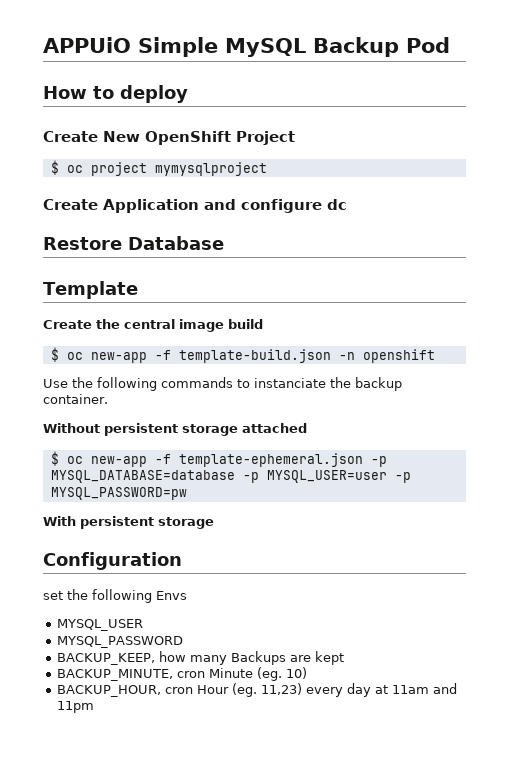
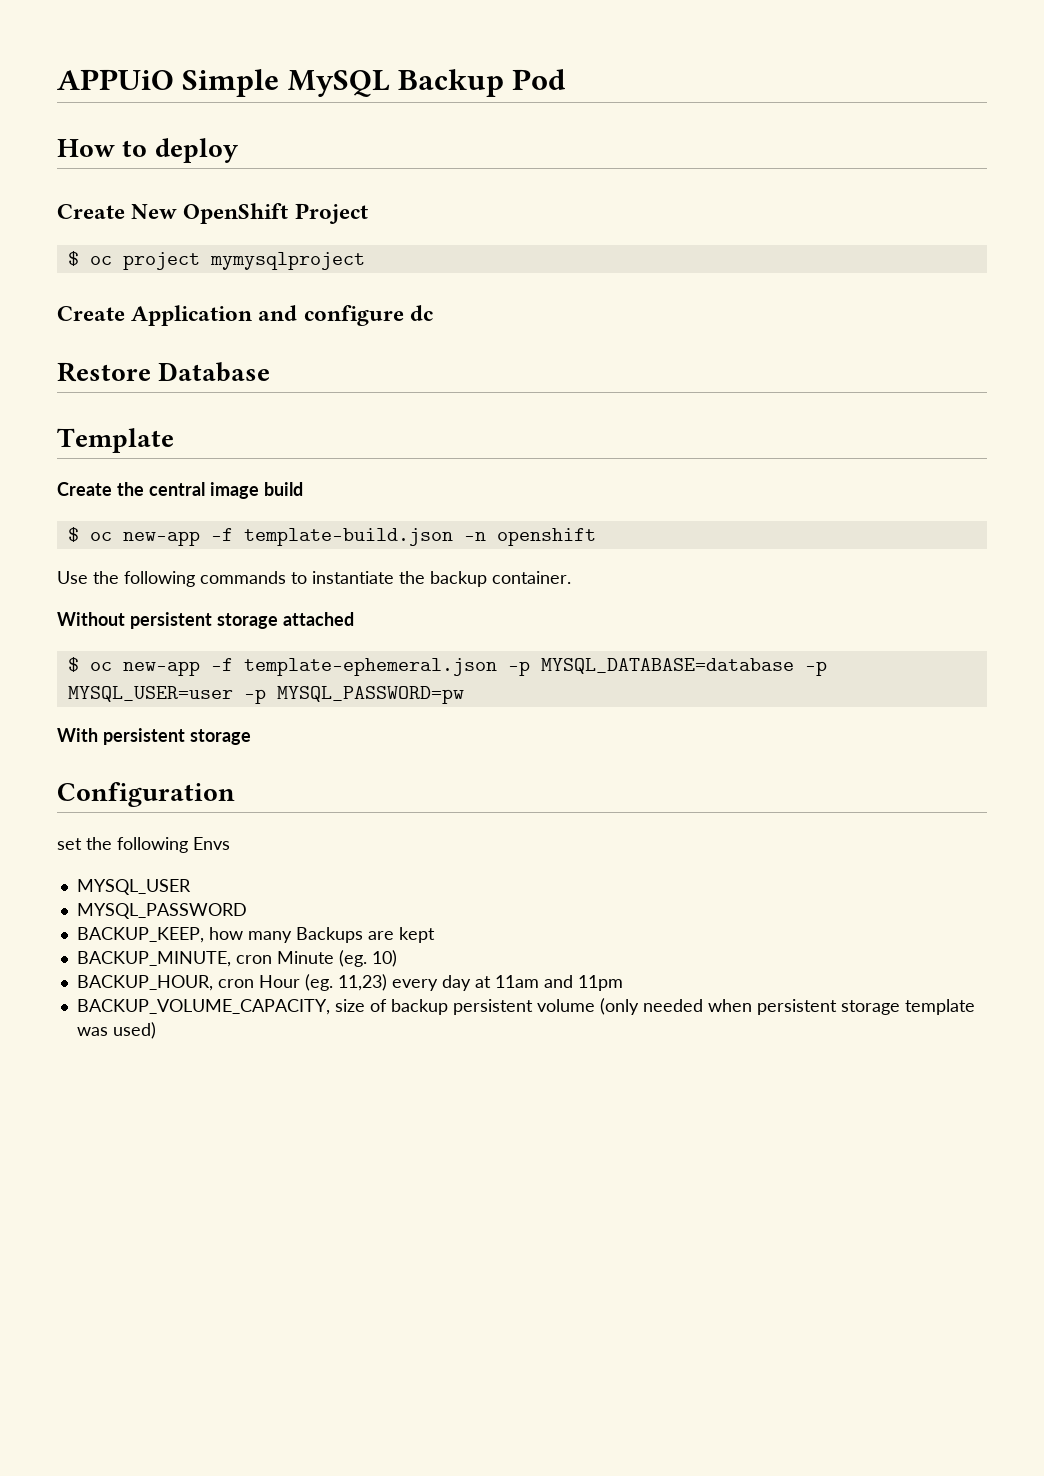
[254,378,326,388] instanciate -> [312,571,394,584] instantiate
(95, 707) none -> [76,998,975,1015] [76,1022,156,1039] // BACKUP_VOLUME_CAPACITY, size of backup persistent volume (only needed when persistent storage template was used)

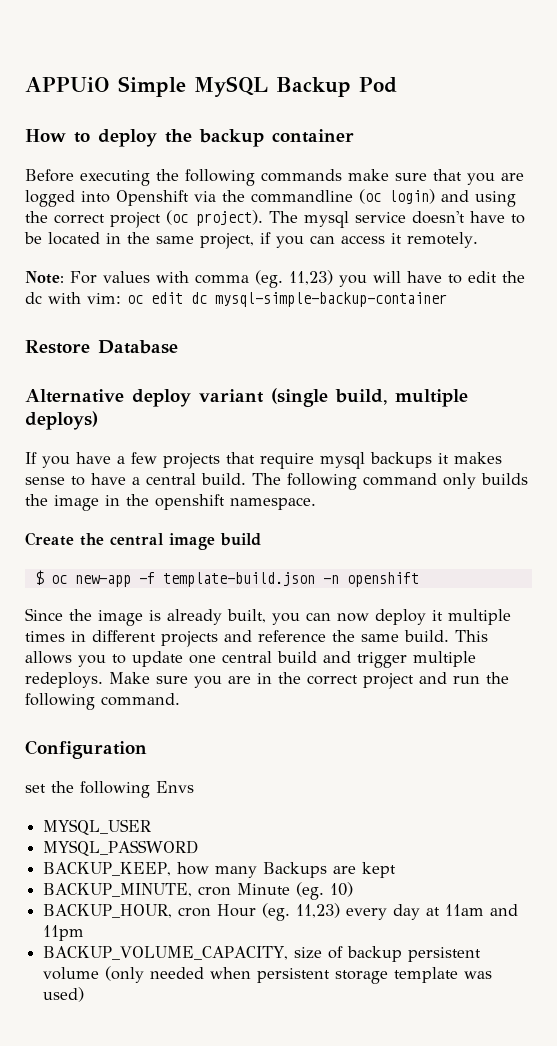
[57,203,368,224] [67,251,365,270] [57,305,433,326] // Create New OpenShift Project // $ oc project mymysqlproject // Create Application and configure dc -> [165,129,354,147] [25,169,524,186] [25,189,516,207] [25,210,525,228] [24,232,478,249] [25,270,525,288] [25,292,447,307] the backup container // Before executing the following commands make sure that you are logged into Openshift via the commandline (oc login) and using the correct project (oc project). The mysql service doesn't have to be located in the same project, if you can access it remotely. // Note: For values with comma (eg. 11,23) you will have to edit the dc with vim: oc edit dc mysql-simple-backup-container
[57,428,174,453] Template -> [25,388,468,407] [25,411,98,430] [25,452,502,469] [25,473,528,490] [25,494,316,511] Alternative deploy variant (single build, multiple deploys) // If you have a few projects that require mysql backups it makes sense to have a central build. The following command only builds the image in the openshift namespace.
[57,571,571,587] [57,612,354,629] [67,657,827,676] [67,686,464,704] [57,728,251,745] Use the following commands to instantiate the backup container. // Without persistent storage attached // $ oc new-app -f template-ephemeral.json -p MYSQL_DATABASE=database -p MYSQL_USER=user -p MYSQL_PASSWORD=pw // With persistent storage -> [25,608,511,626] [25,630,488,647] [25,651,476,668] [25,672,509,689] [25,693,180,710] Since the image is already built, you can now deploy it multiple times in different projects and reference the same build. This allows you to update one central build and trigger multiple redeploys. Make sure you are in the correct project and run the following command.

